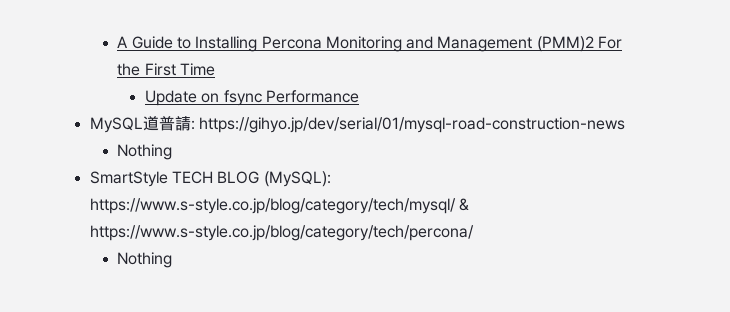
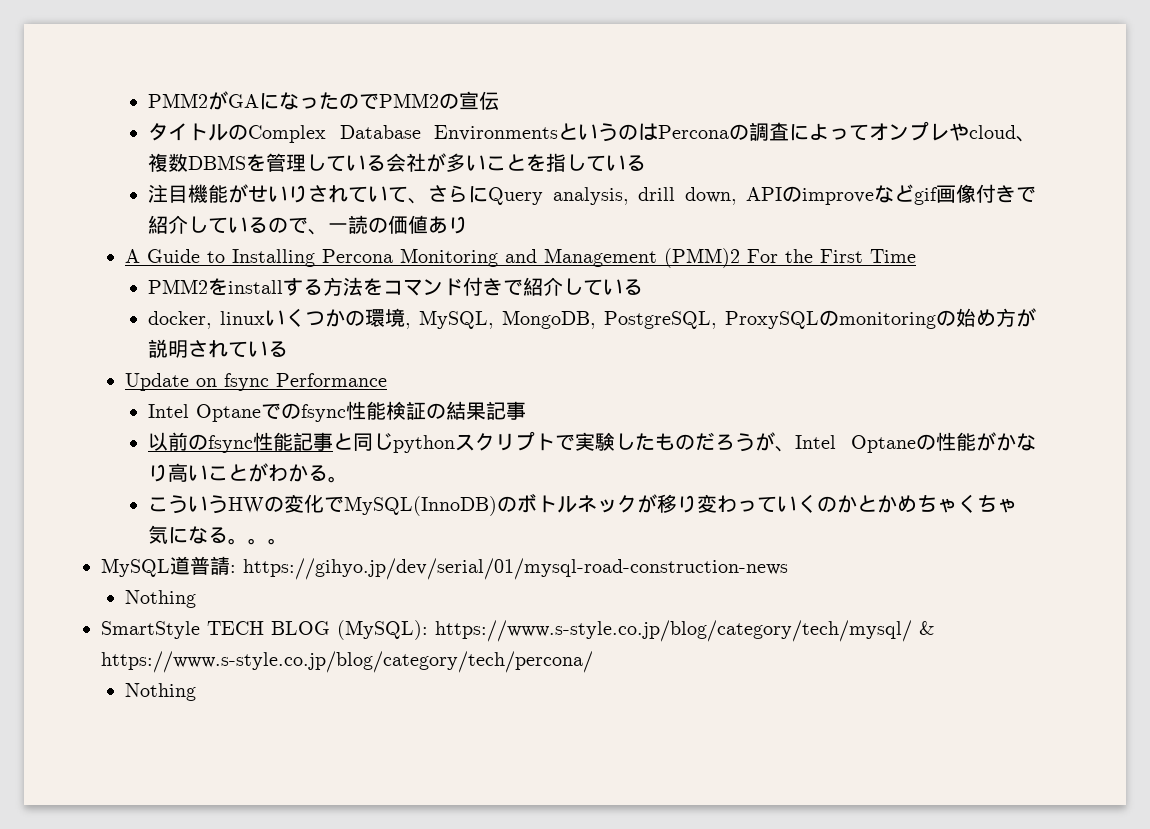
(117, 42) none -> [148,91,500,110] [148,121,1036,143] [148,153,647,172] [148,184,1036,205] [148,215,469,235] PMM2がGAになったのでPMM2の宣伝 // タイトルのComplex Database EnvironmentsというのはPerconaの調査によってオンプレやcloud、複数DBMSを管理している会社が多いことを指している // 注目機能がせいりされていて、さらにQuery analysis, drill down, APIのimproveなどgif画像付きで紹介しているので、一読の価値あり //
[144,90,359,106] Update on fsync Performance -> [148,277,644,296] [148,308,1036,329] [148,339,289,358] [124,373,387,391] [148,401,527,422] [148,431,1036,453] [148,463,349,483] [148,493,1018,516] [148,525,289,545] PMM2をinstallする方法をコマンド付きで紹介している // docker, linuxいくつかの環境, MySQL, MongoDB, PostgreSQL, ProxySQLのmonitoringの始め方が説明されている // Update on fsync Performance // Intel Optaneでのfsync性能検証の結果記事 // 以前のfsync性能記事と同じpythonスクリプトで実験したものだろうが、Intel Optaneの性能がかなり高いことがわかる。 // こういうHWの変化でMySQL(InnoDB)のボトルネックが移り変わっていくのかとかめちゃくちゃ気になる。。。

